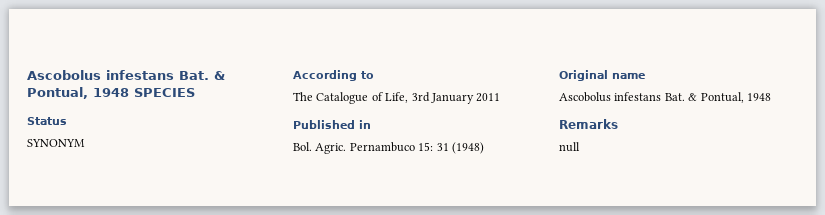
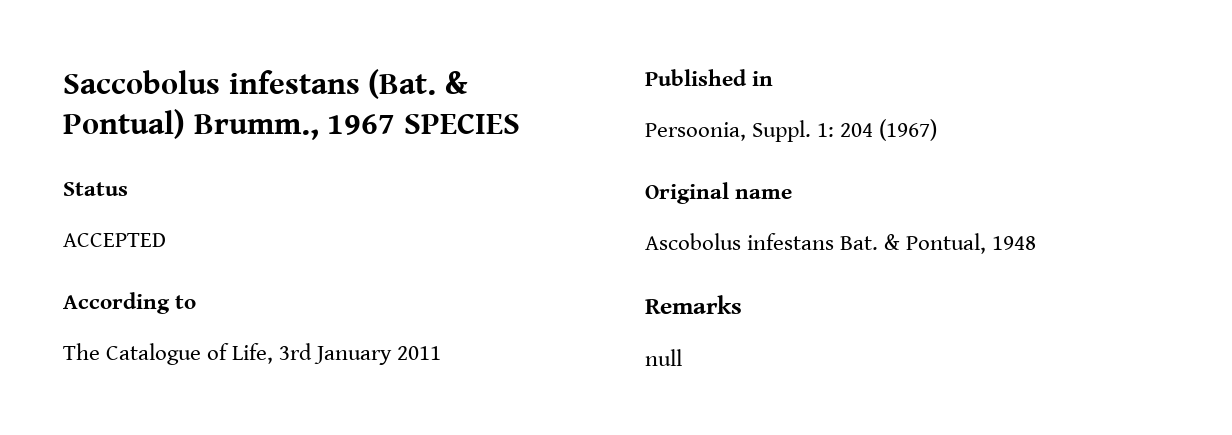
[27,70,225,80] [27,87,129,99] Ascobolus infestans Bat. & Pontual, 1948 -> [63,69,468,99] [63,109,396,140] Saccobolus infestans (Bat. & Pontual) Brumm., 1967
[27,139,85,147] SYNONYM -> [63,233,166,247] ACCEPTED
[293,142,484,154] Bol. Agric. Pernambuco 15: 31 (1948) -> [645,119,938,142] Persoonia, Suppl. 1: 204 (1967)

